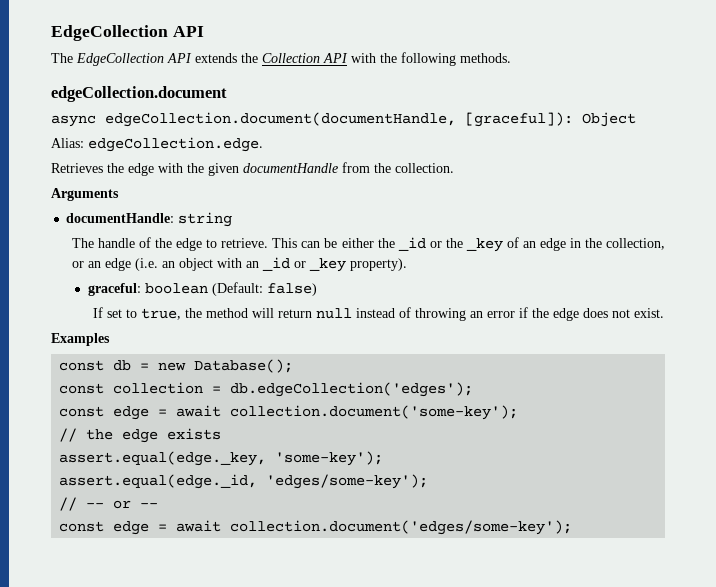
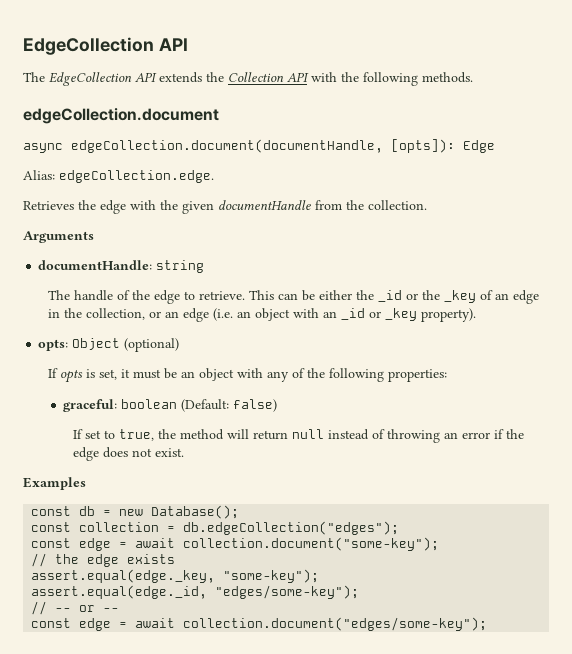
[465,112,636,127] [graceful]): Object -> [391,139,495,153] [opts]): Edge
(408, 264) none -> [38,338,180,352] [47,368,447,383] // opts: Object (optional) // If opts is set, it must be an object with any of the following properties:
[230,382,474,397] [59,405,519,420] db.edgeCollection('edges'); // const edge = await collection.document('some-key'); -> [183,521,400,535] [31,537,440,551] db.edgeCollection("edges"); // const edge = await collection.document("some-key");
[275,451,384,466] 'some-key'); -> [223,569,320,583] "some-key");
[266,474,429,489] 'edges/some-key'); -> [215,585,360,599] "edges/some-key");
[230,520,573,535] collection.document('edges/some-key'); -> [183,617,488,631] collection.document("edges/some-key");

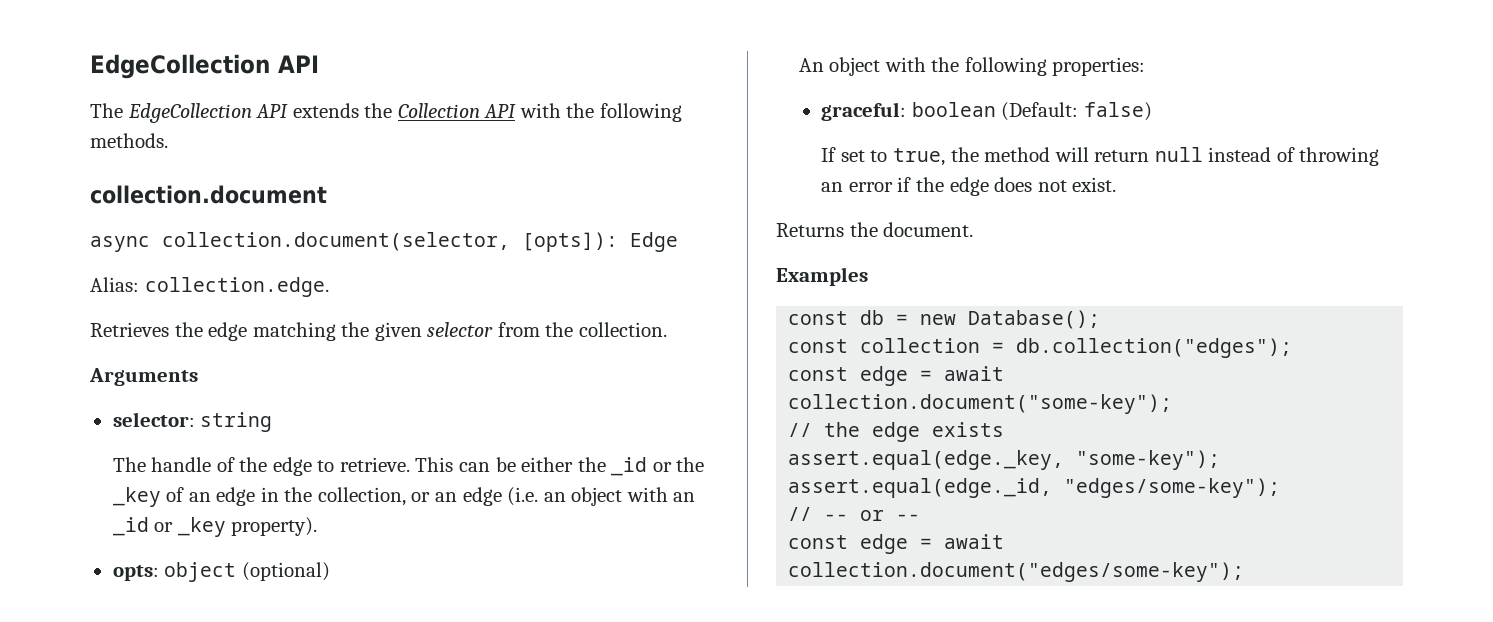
[23,108,219,124] edgeCollection.document -> [90,185,327,204] collection.document
[71,139,383,153] edgeCollection.document(documentHandle, -> [162,232,510,251] collection.document(selector,
[59,170,214,183] edgeCollection.edge. -> [144,277,329,297] collection.edge.
[130,200,156,210] with -> [252,322,336,341] matching
[218,200,311,210] documentHandle -> [427,322,494,337] selector
[38,260,153,270] documentHandle: -> [112,412,195,427] selector:
[72,338,121,350] Object -> [164,562,237,582] object
[47,368,305,383] If opts is set, it must be an object with any of -> [798,57,926,76] An object with
(184, 452) none -> [776,222,974,237] // Returns the document.
[183,521,400,535] db.edgeCollection("edges"); -> [1016,338,1293,358] db.collection("edges");

